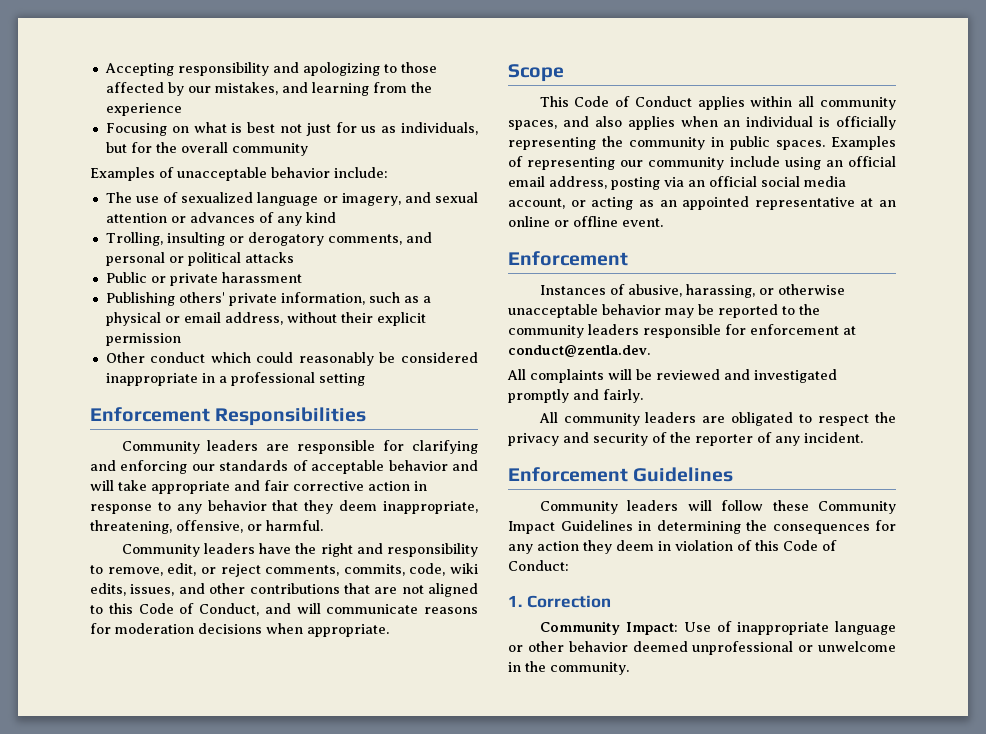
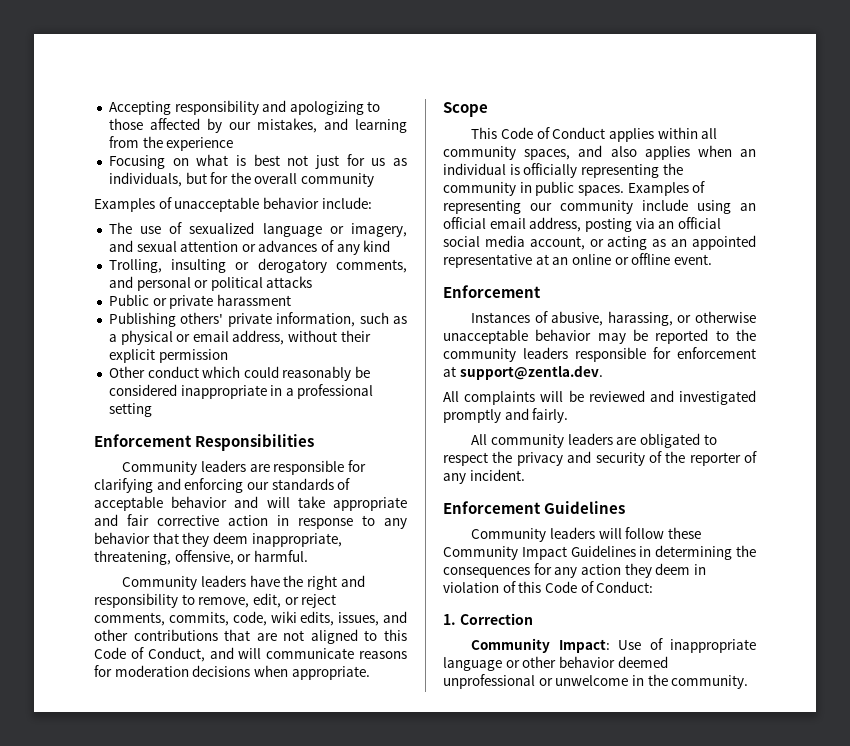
[508,345,650,357] conduct@zentla.dev. -> [459,365,603,380] support@zentla.dev.

